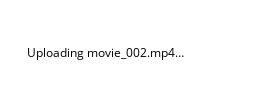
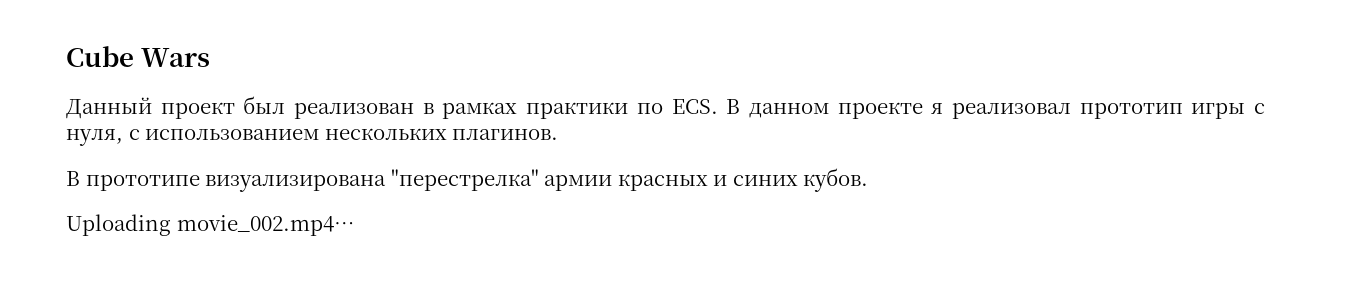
(27, 54) none -> [66,46,211,67] [66,96,1265,119] [66,128,559,146] [66,168,869,192] Cube Wars // Данный проект был реализован в рамках практики по ECS. В данном проекте я реализовал прототип игры с нуля, с использованием нескольких плагинов. // В прототипе визуализирована "перестрелка" армии красных и синих кубов. //

